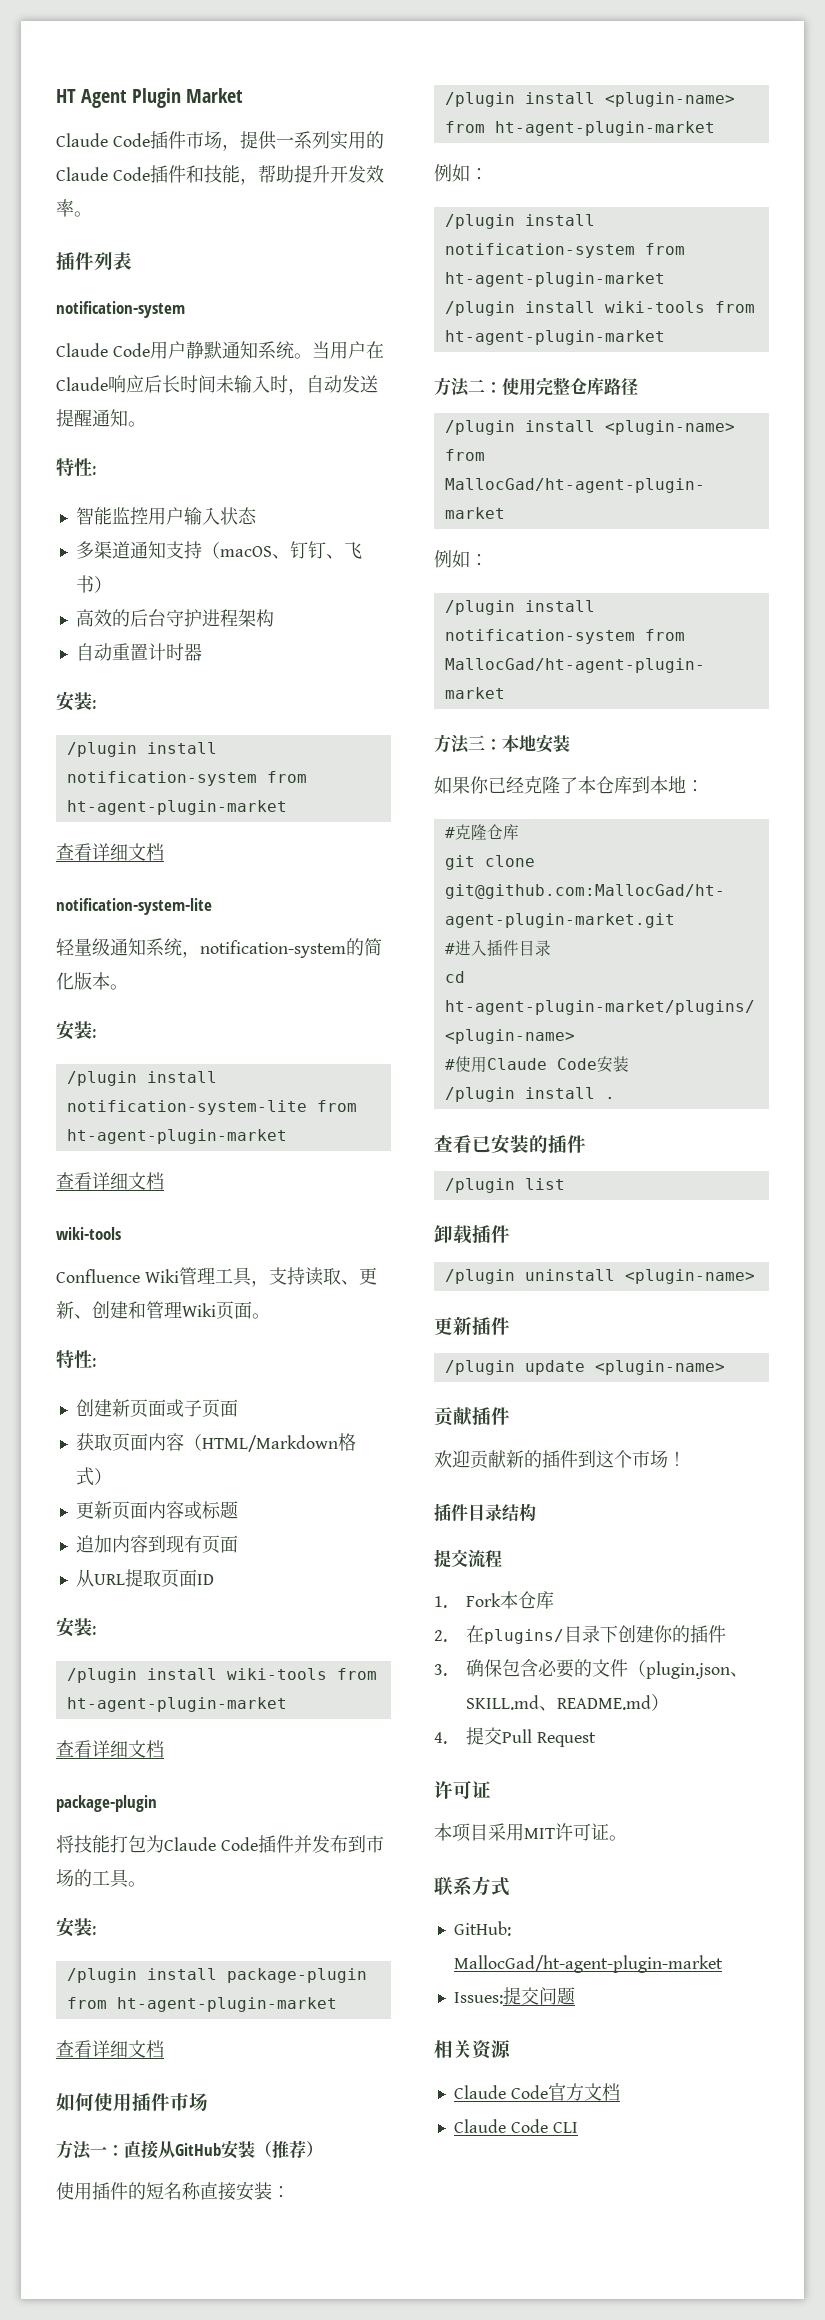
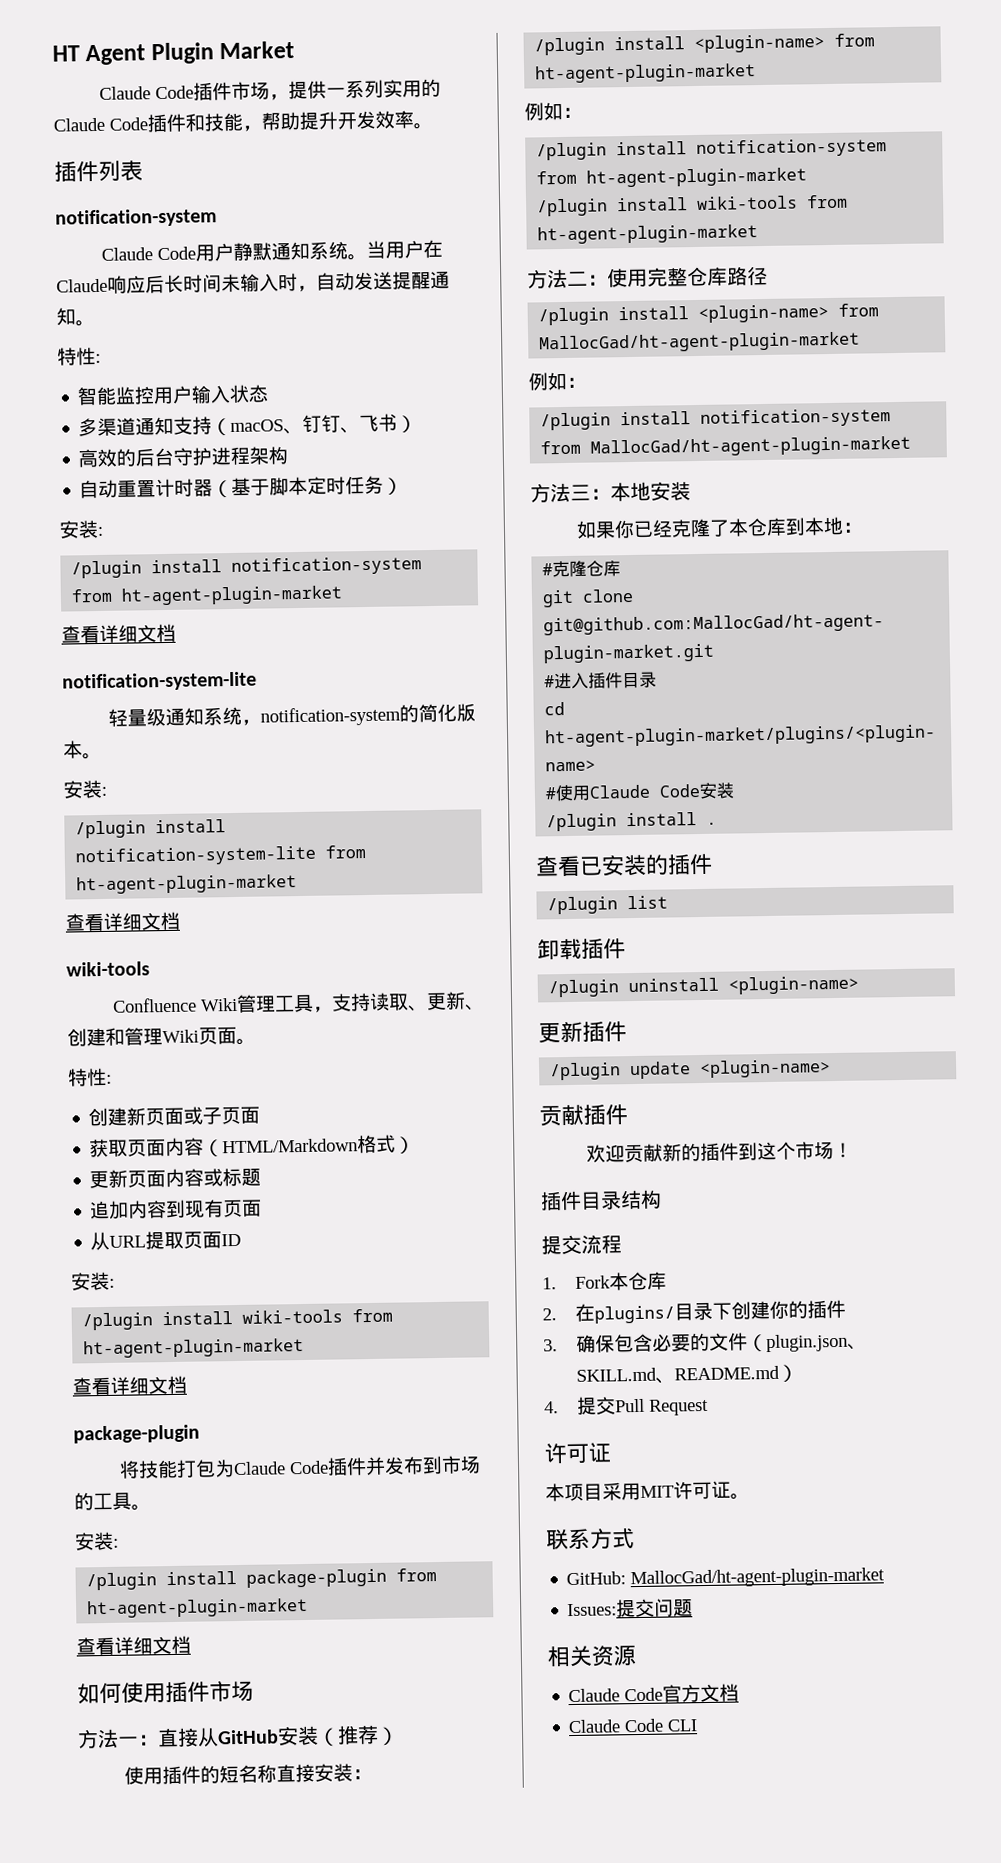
(202, 652) none -> [212,475,404,498] （基于脚本定时任务）

